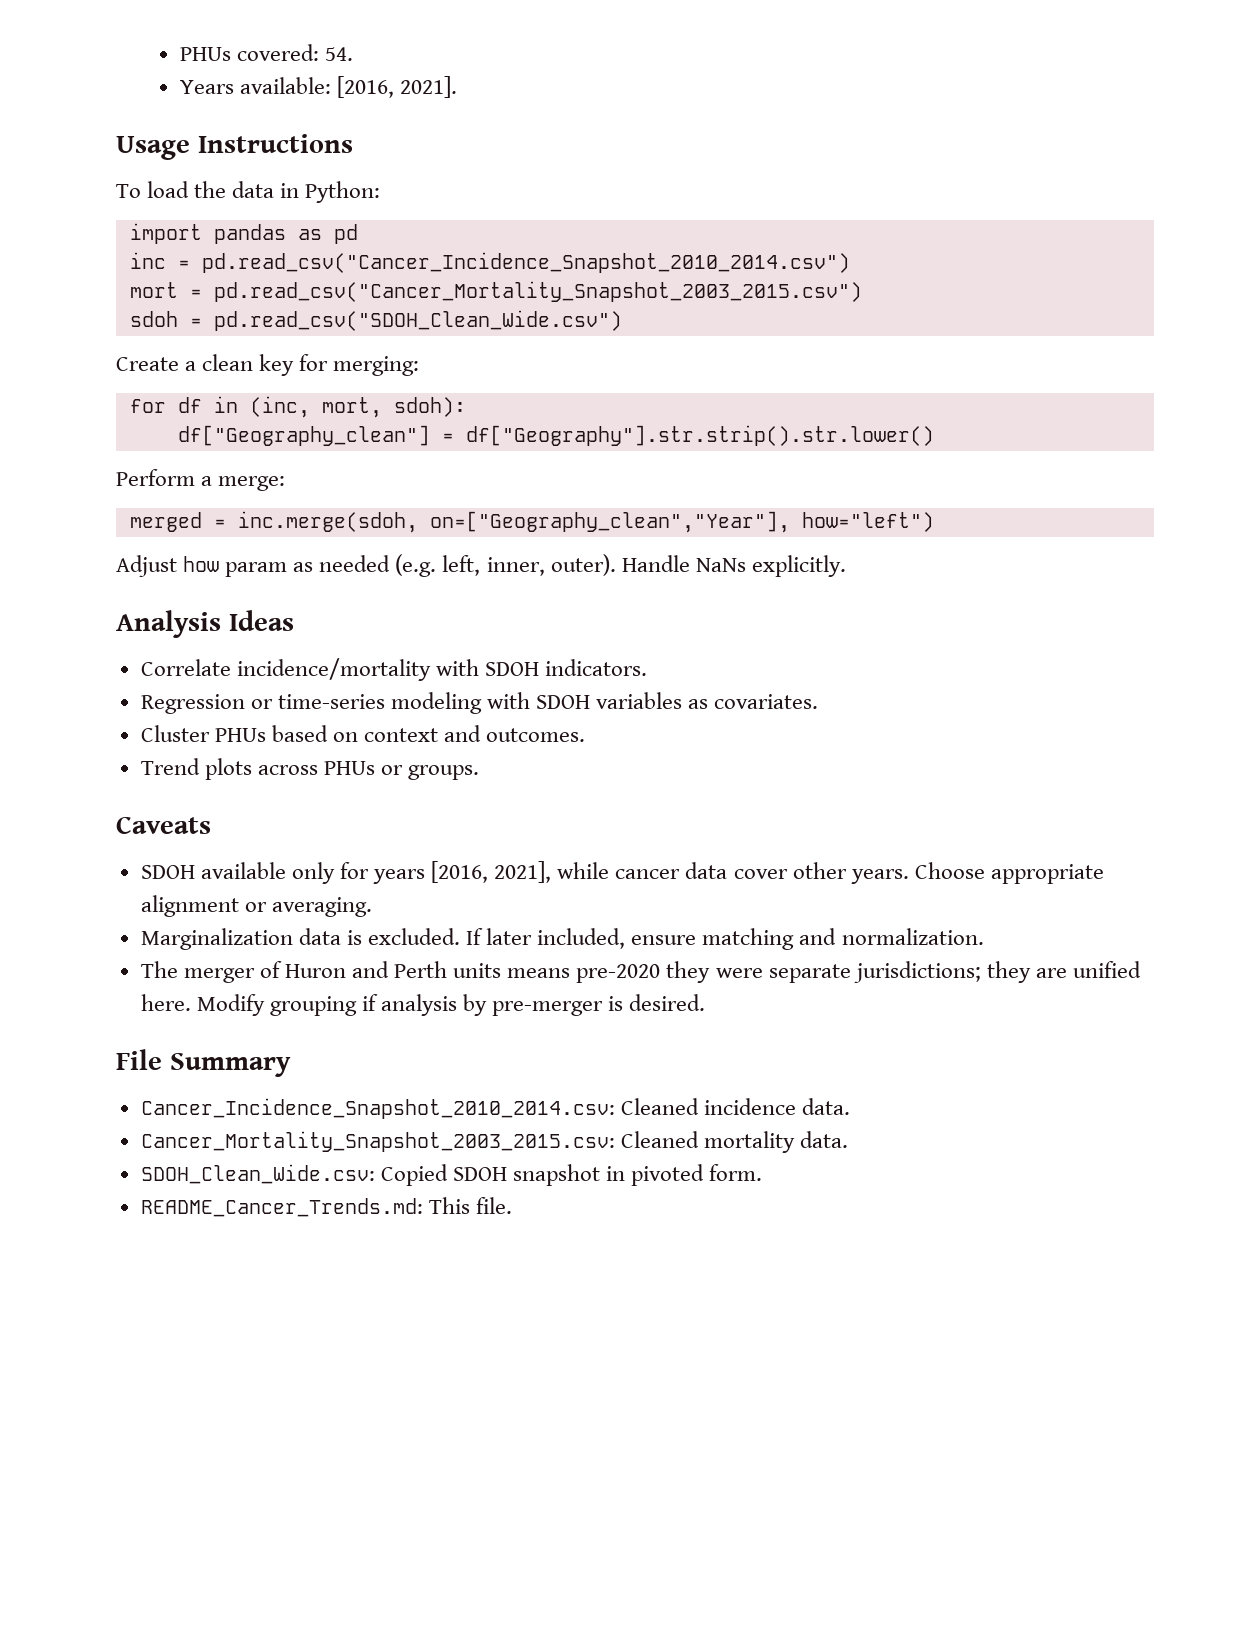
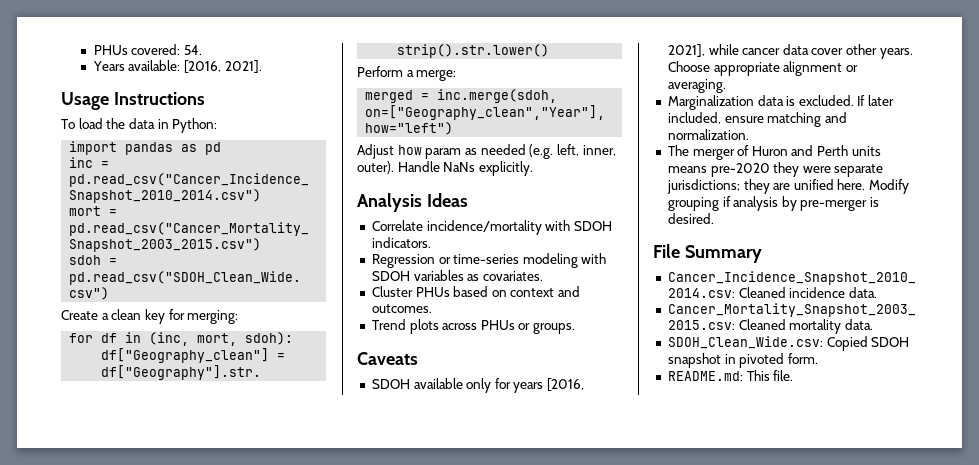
[140,1198,423,1217] README_Cancer_Trends.md: -> [667,371,743,381] README.md:

